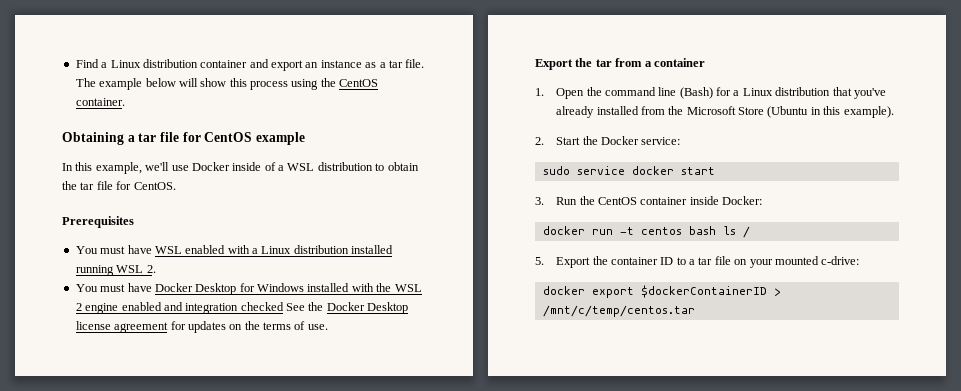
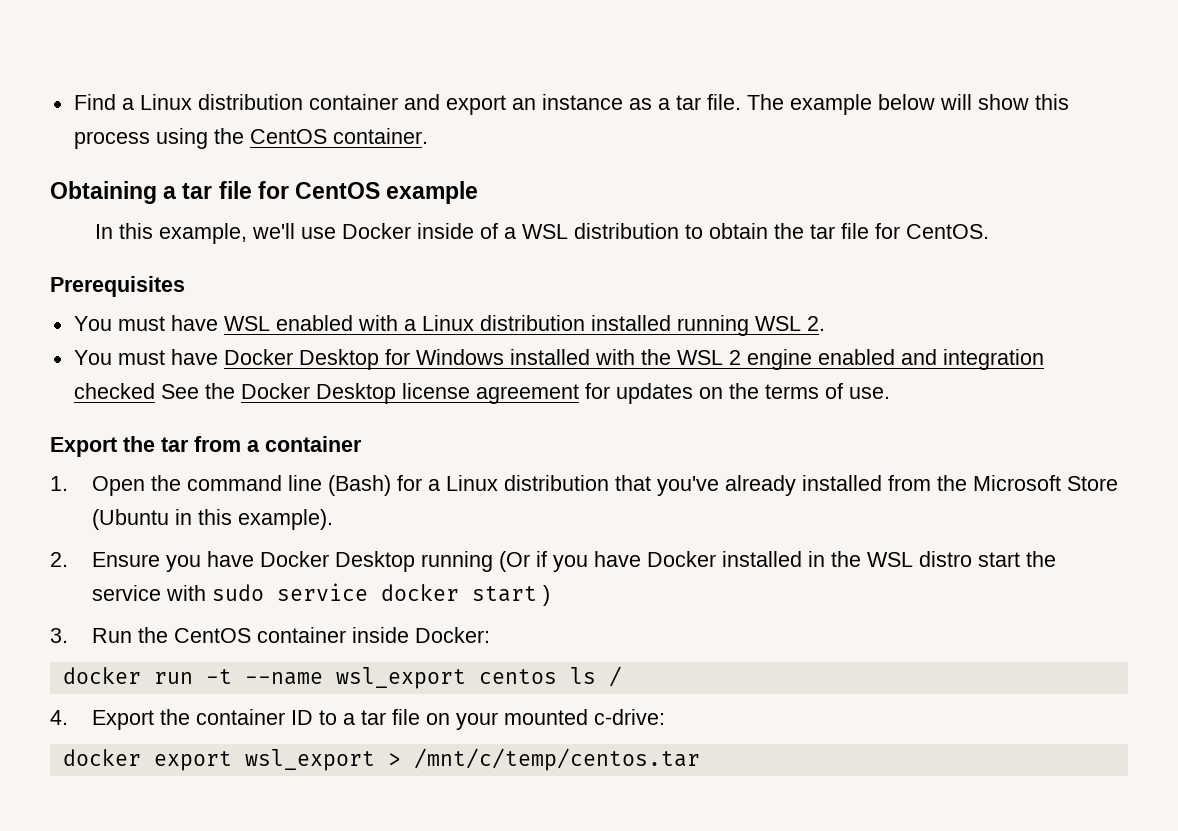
[556,136,681,145] Start the Docker service: // -> [91,551,1056,572] [91,585,206,601] Ensure you have Docker Desktop running (Or if you have Docker installed in the WSL distro start the service with
(715, 171) none -> [542,585,550,606] )
[640,226,716,235] centos bash -> [244,667,557,689] --name wsl_export centos
[535,257,544,265] 5. -> [50,710,68,725] 4.
[640,285,767,298] $dockerContainerID -> [244,749,375,771] wsl_export

